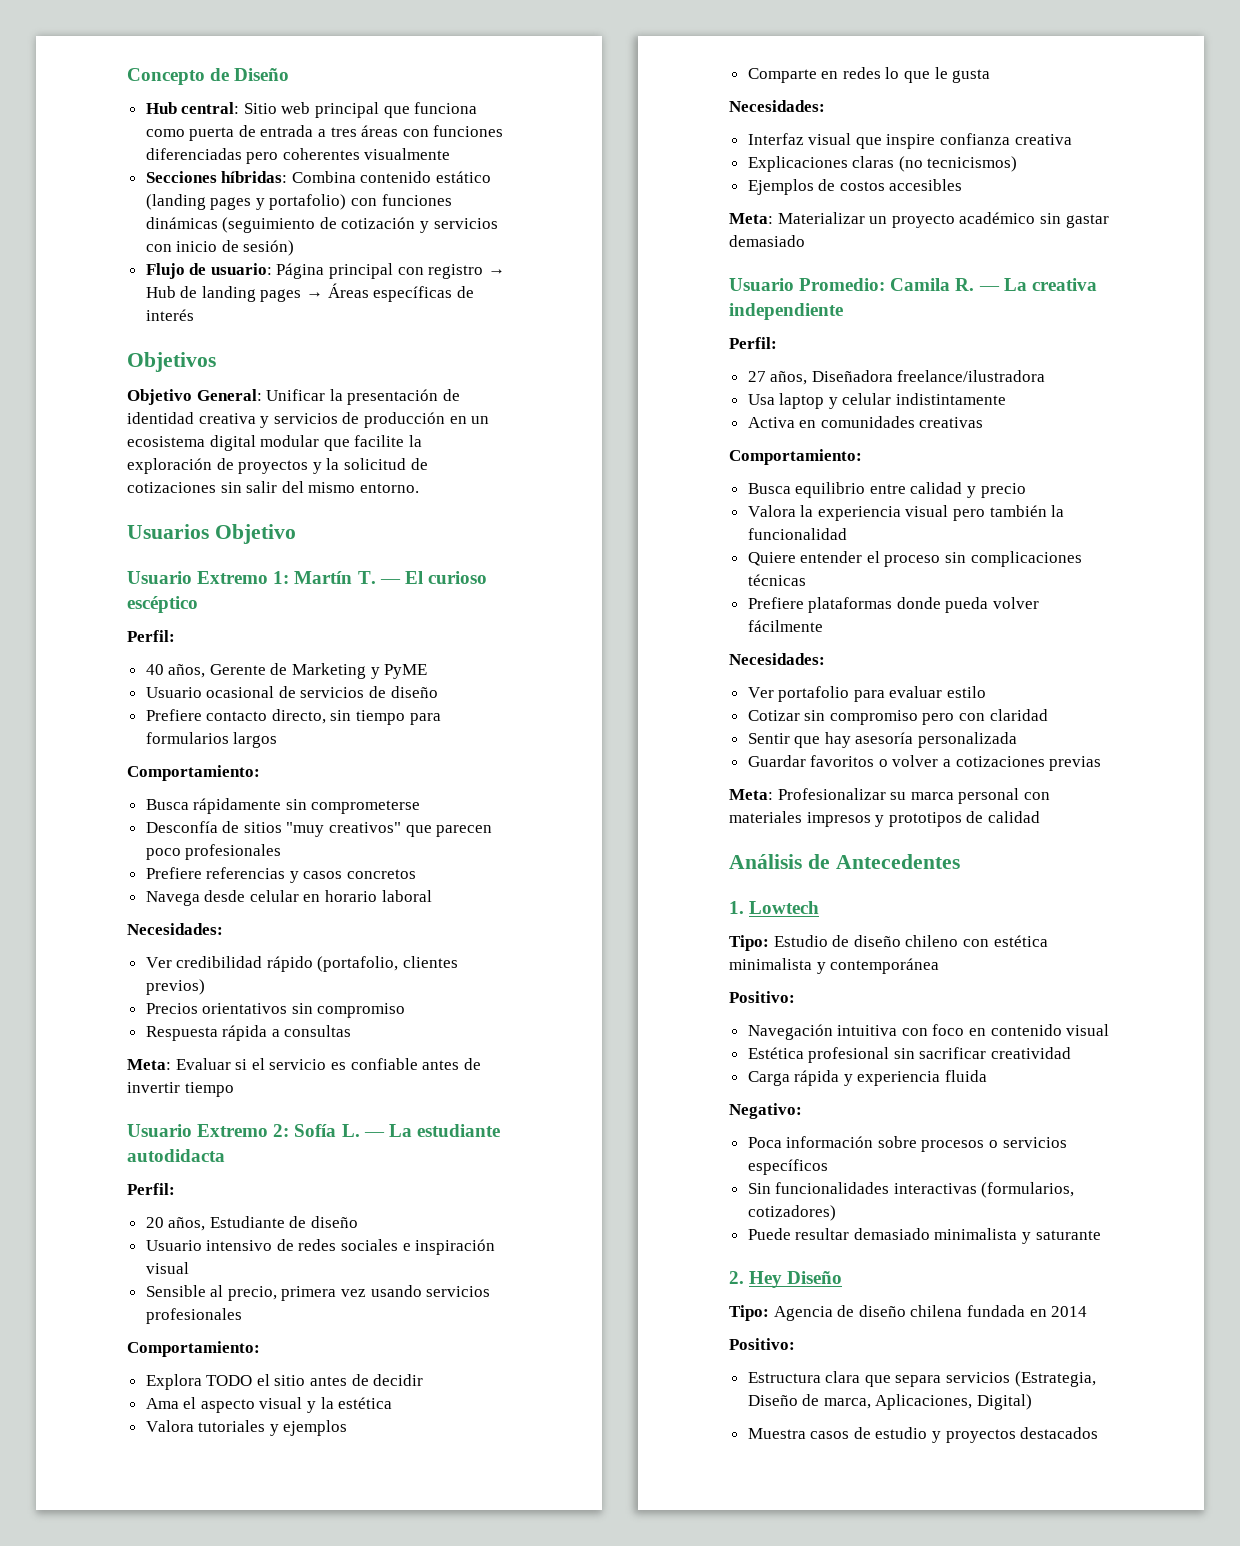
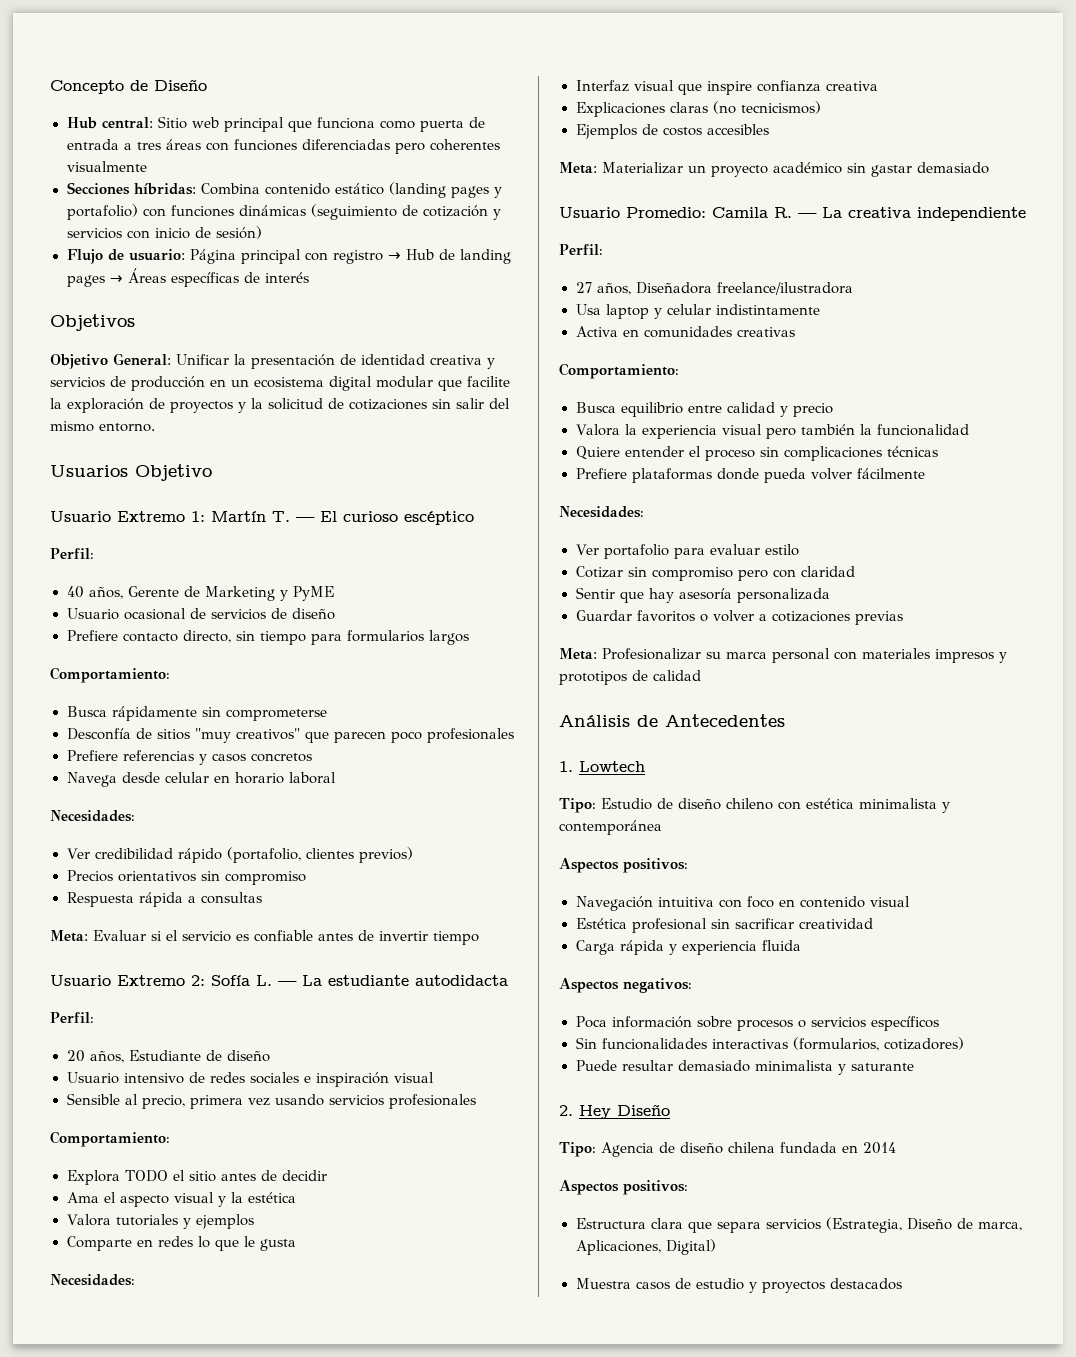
[729,991,795,1003] Positivo: -> [559,858,688,873] Aspectos positivos:
[729,1103,802,1119] Negativo: -> [559,978,692,993] Aspectos negativos:
[729,1338,795,1350] Positivo: -> [559,1180,688,1195] Aspectos positivos:

